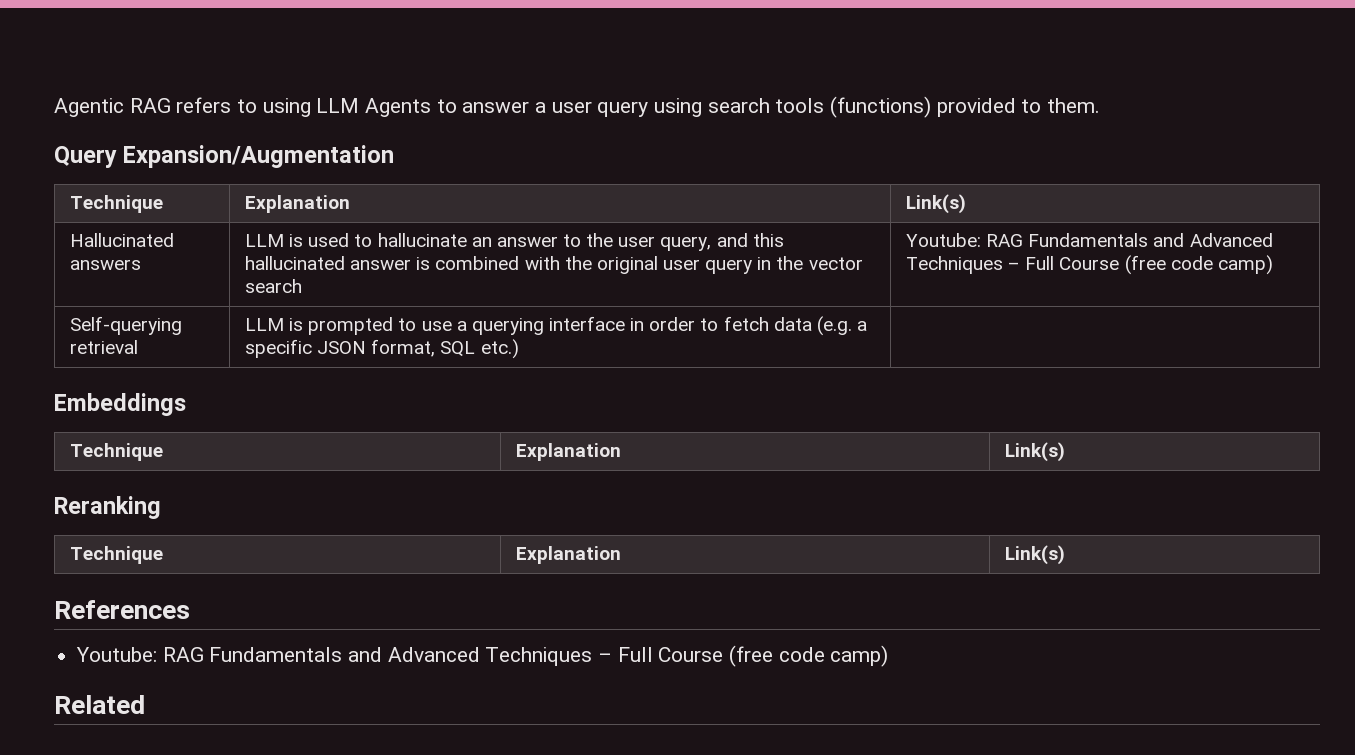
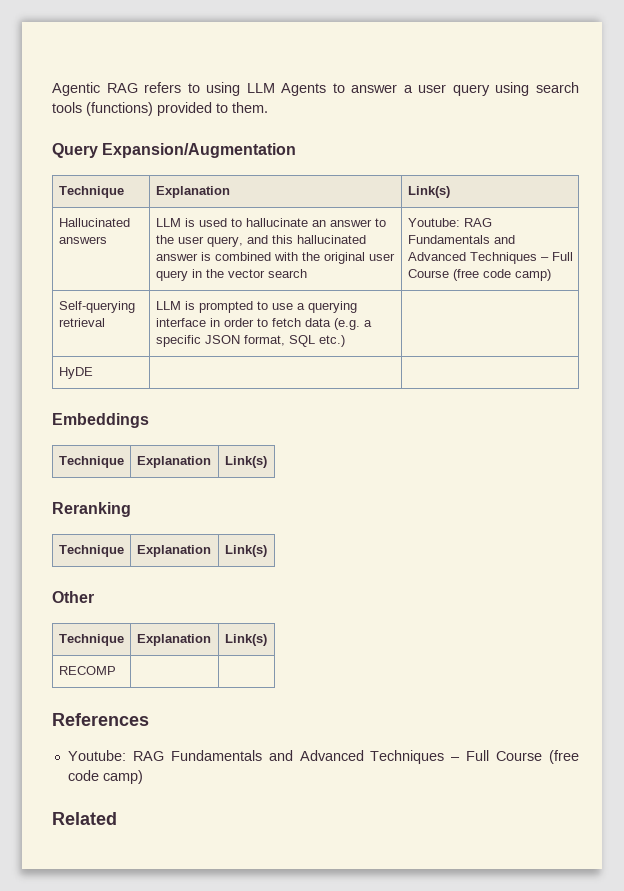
(519, 349) none -> [58,367,93,379] // HyDE | |
(1066, 555) none -> [52,591,94,603] [58,634,124,646] [136,634,211,646] [224,634,267,646] [58,666,116,675] // Other // Technique | Explanation | Link(s) // RECOMP | |

